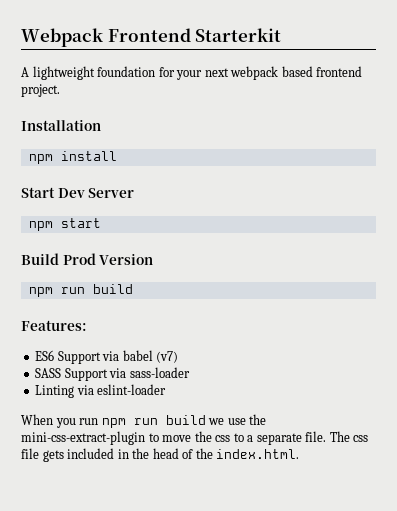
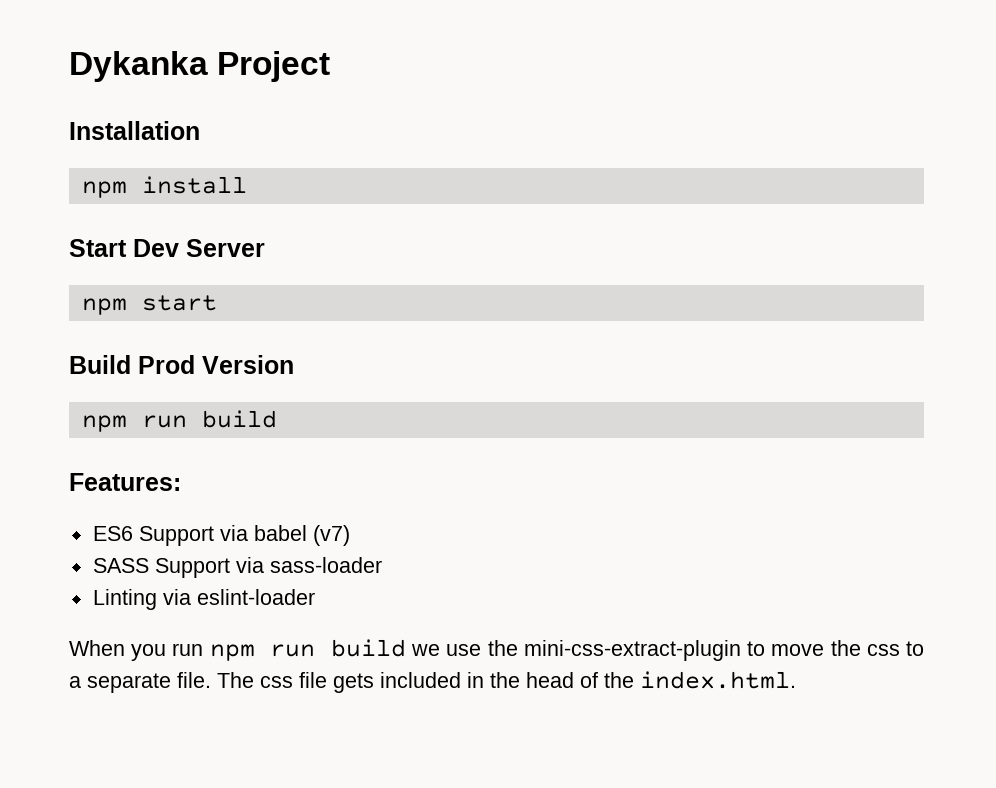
[21,28,282,47] [21,66,363,80] [21,84,60,97] Webpack Frontend Starterkit // A lightweight foundation for your next webpack based frontend project. -> [69,51,331,82] Dykanka Project

